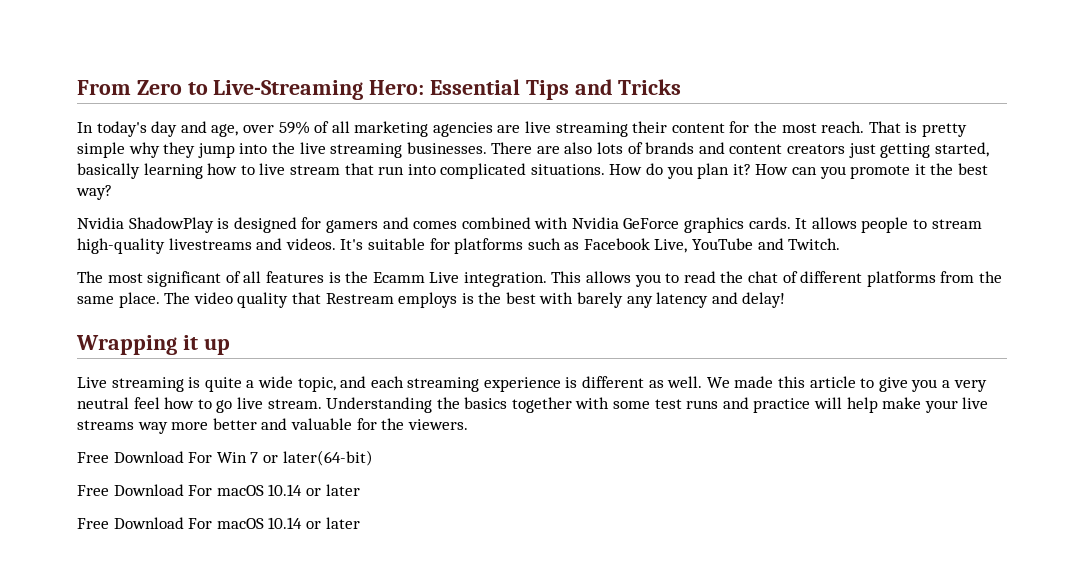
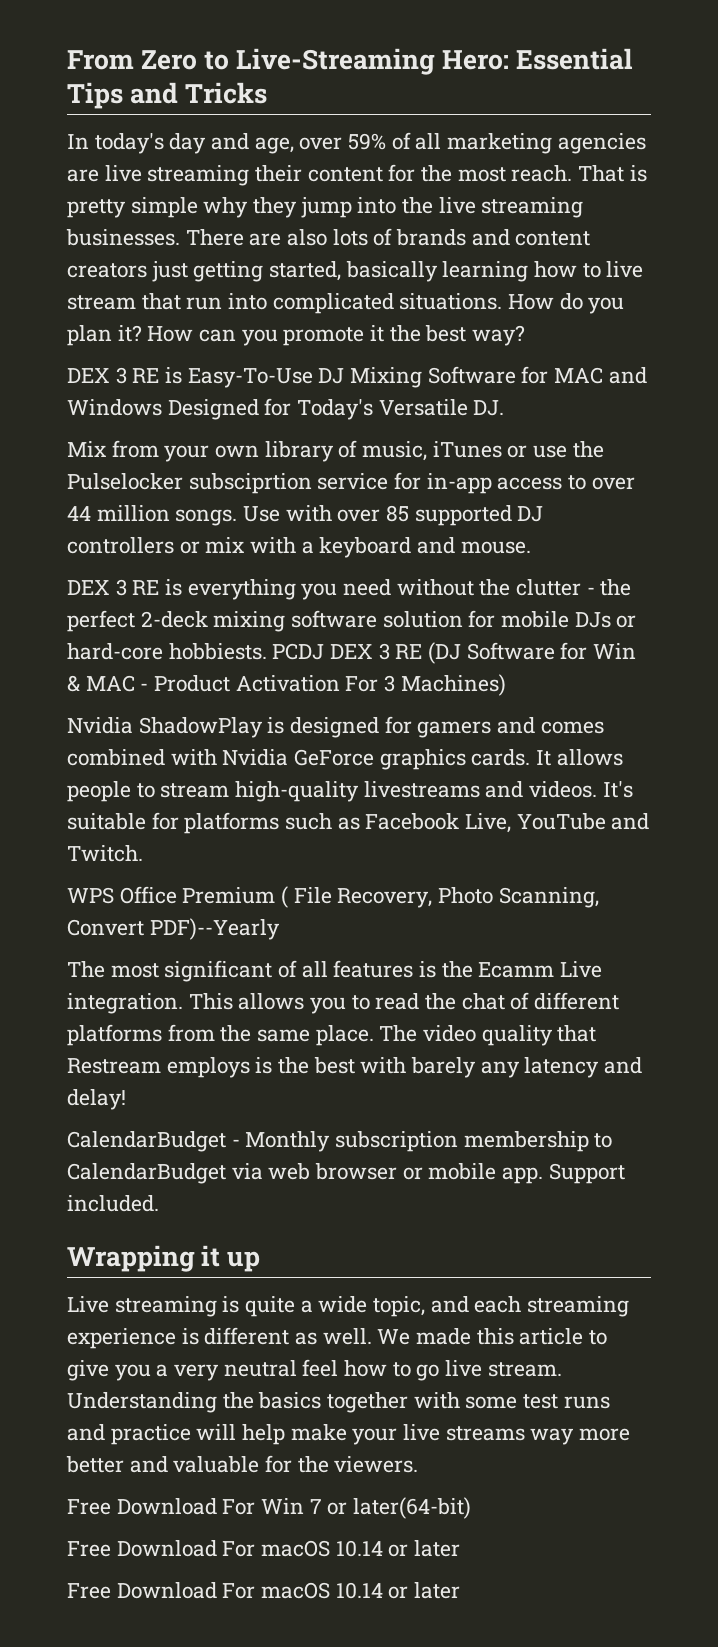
(112, 192) none -> [67,366,647,388] [67,398,505,420] [67,440,604,462] [67,472,635,494] [67,505,544,526] [67,537,531,558] [67,579,632,600] [67,610,637,632] [67,642,637,664] [67,674,506,696] // DEX 3 RE is Easy-To-Use DJ Mixing Software for MAC and Windows Designed for Today's Versatile DJ. // Mix from your own library of music, iTunes or use the Pulselocker subsciprtion service for in-app access to over 44 million songs. Use with over 85 supported DJ controllers or mix with a keyboard and mouse. // DEX 3 RE is everything you need without the clutter - the perfect 2-deck mixing software solution for mobile DJs or hard-core hobbiests. PCDJ DEX 3 RE (DJ Software for Win & MAC - Product Activation For 3 Machines)
(841, 244) none -> [67,886,599,908] [67,918,280,940] // WPS Office Premium ( File Recovery, Photo Scanning, Convert PDF)--Yearly
(786, 300) none -> [67,1131,613,1152] [67,1163,625,1184] [67,1195,159,1212] // CalendarBudget - Monthly subscription membership to CalendarBudget via web browser or mobile app. Support included.

